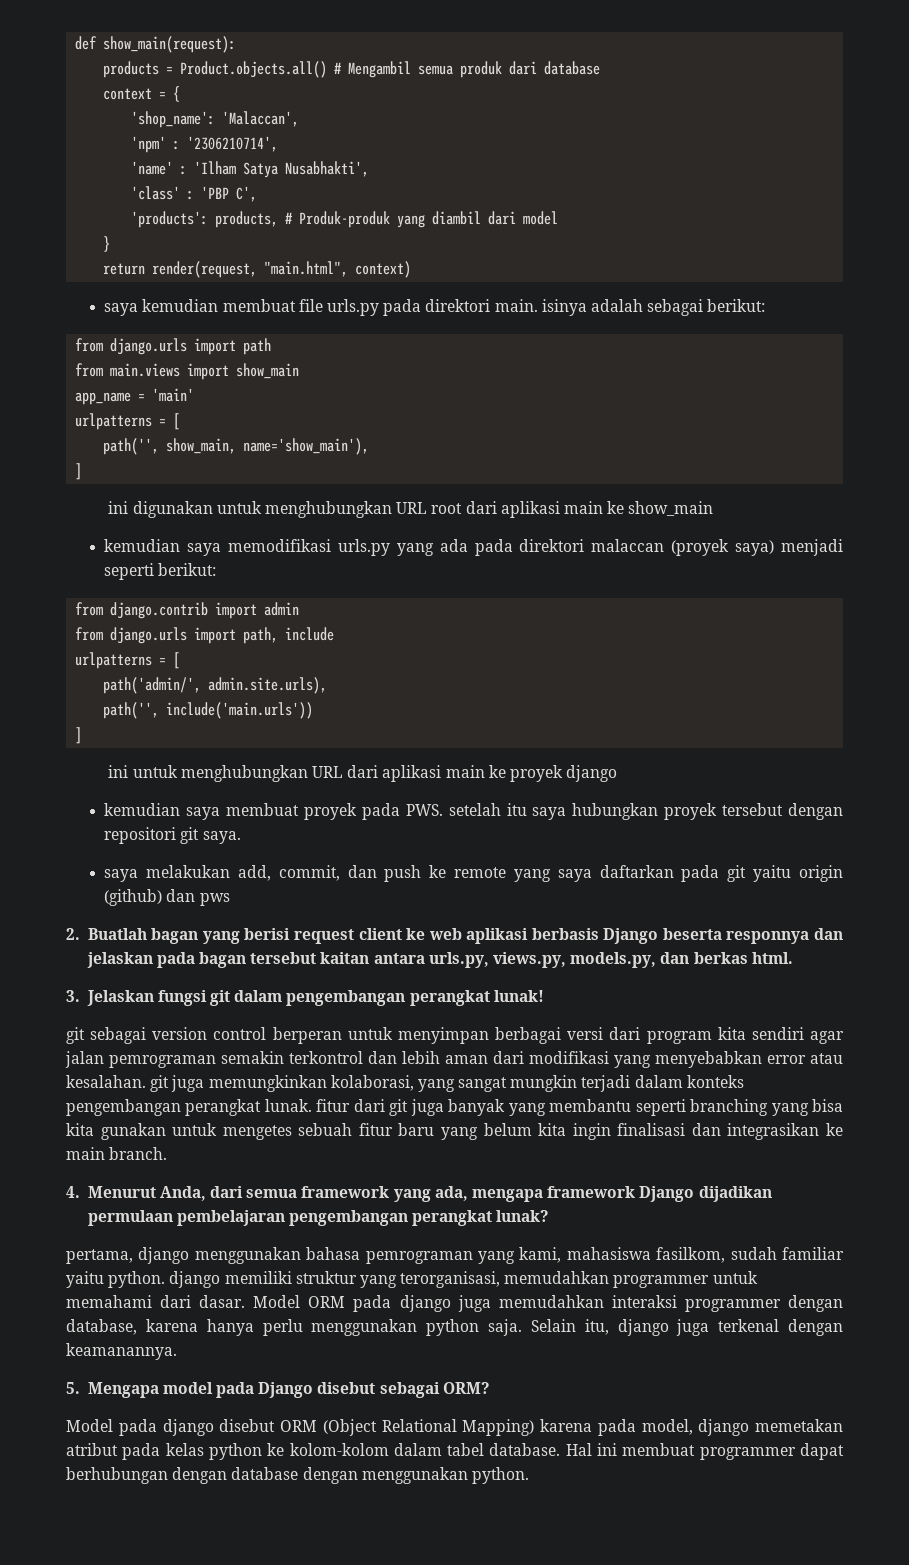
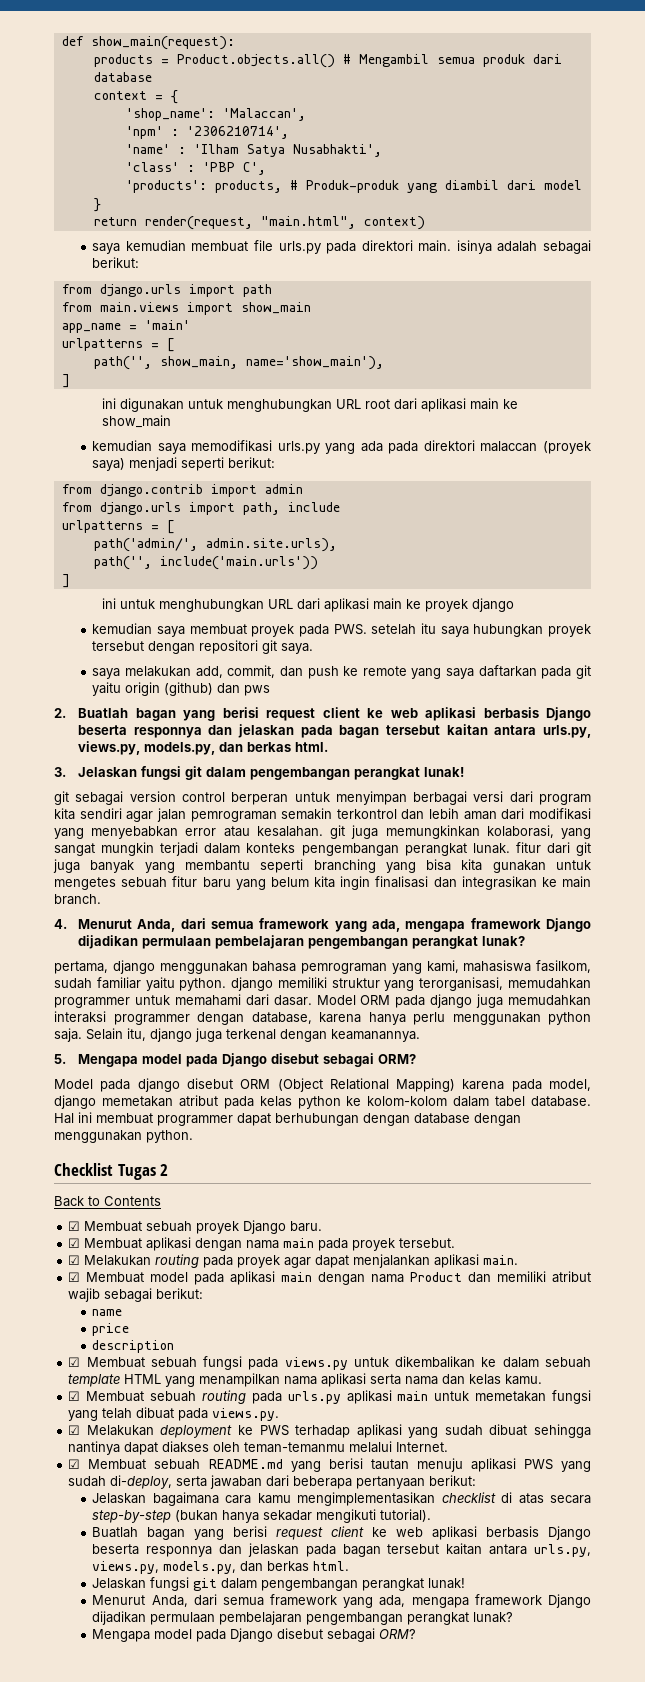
(529, 1475) none -> [54,1163,169,1180] [54,1196,161,1207] [68,1220,323,1234] [68,1237,456,1251] [68,1254,519,1268] [68,1271,592,1285] [68,1288,204,1302] [92,1309,123,1316] [92,1323,130,1336] [92,1340,175,1353] [68,1356,591,1370] [68,1373,543,1387] [68,1390,591,1404] [68,1407,280,1421] [68,1424,591,1438] [68,1441,449,1455] [68,1458,591,1472] [68,1475,477,1489] [92,1492,591,1506] [92,1509,432,1523] [92,1526,591,1540] [92,1543,592,1557] [92,1561,350,1574] [92,1577,466,1591] [92,1594,591,1608] [92,1611,514,1625] [92,1628,417,1642] // Checklist Tugas 2 // Back to Contents // ☑ Membuat sebuah proyek Django baru. // ☑ Membuat aplikasi dengan nama main pada proyek tersebut. // ☑ Melakukan routing pada proyek agar dapat menjalankan aplikasi main. // ☑ Membuat model pada aplikasi main dengan nama Product dan memiliki atribut wajib sebagai berikut: // name // price // description // ☑ Membuat sebuah fungsi pada views.py untuk dikembalikan ke dalam sebuah template HTML yang menampilkan nama aplikasi serta nama dan kelas kamu. // ☑ Membuat sebuah routing pada urls.py aplikasi main untuk memetakan fungsi yang telah dibuat pada views.py. // ☑ Melakukan deployment ke PWS terhadap aplikasi yang sudah dibuat sehingga nantinya dapat diakses oleh teman-temanmu melalui Internet. // ☑ Membuat sebuah README.md yang berisi tautan menuju aplikasi PWS yang sudah di-deploy, serta jawaban dari beberapa pertanyaan berikut: // Jelaskan bagaimana cara kamu mengimplementasikan checklist di atas secara step-by-step (bukan hanya sekadar mengikuti tutorial). // Buatlah bagan yang berisi request client ke web aplikasi berbasis Django beserta responnya dan jelaskan pada bagan tersebut kaitan antara urls.py, views.py, models.py, dan berkas html. // Jelaskan fungsi git dalam pengembangan perangkat lunak! // Menurut Anda, dari semua framework yang ada, mengapa framework Django dijadikan permulaan pembelajaran pengembangan perangkat lunak? // Mengapa model pada Django disebut sebagai ORM?

